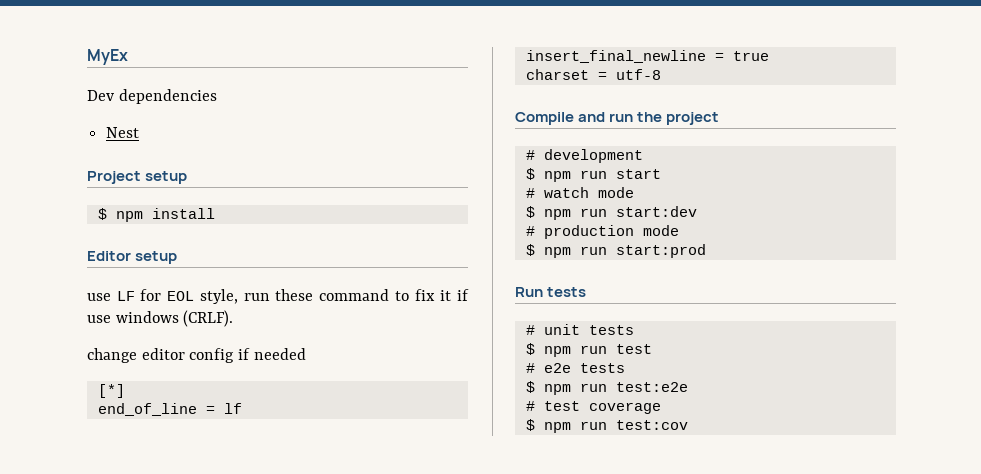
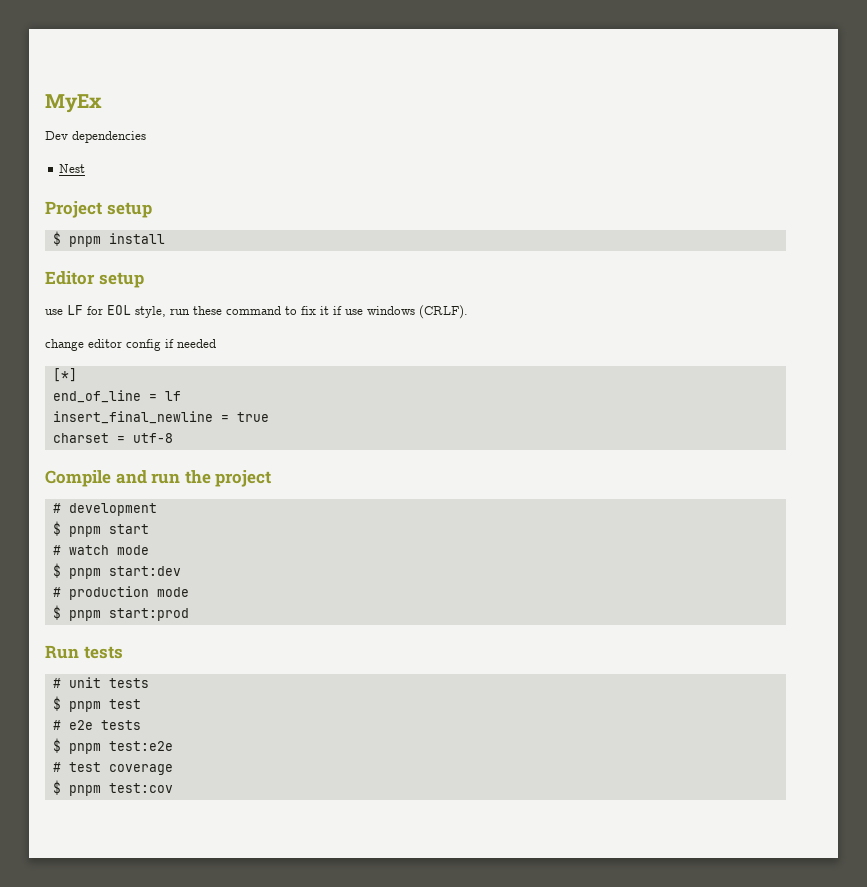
[115,211,143,222] npm -> [68,236,101,247] pnpm
[543,170,607,182] npm run -> [68,526,101,537] pnpm
[543,208,607,220] npm run -> [68,568,101,579] pnpm
[543,246,607,258] npm run -> [68,610,101,621] pnpm
[543,345,607,357] npm run -> [68,701,101,712] pnpm
[543,383,607,395] npm run -> [68,743,101,754] pnpm
[543,421,607,433] npm run -> [68,785,101,796] pnpm

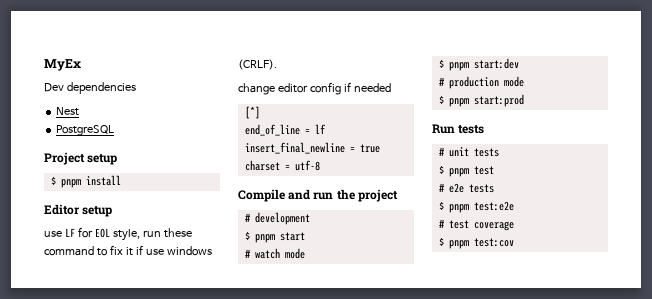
(86, 168) none -> [56,125,115,136] // PostgreSQL

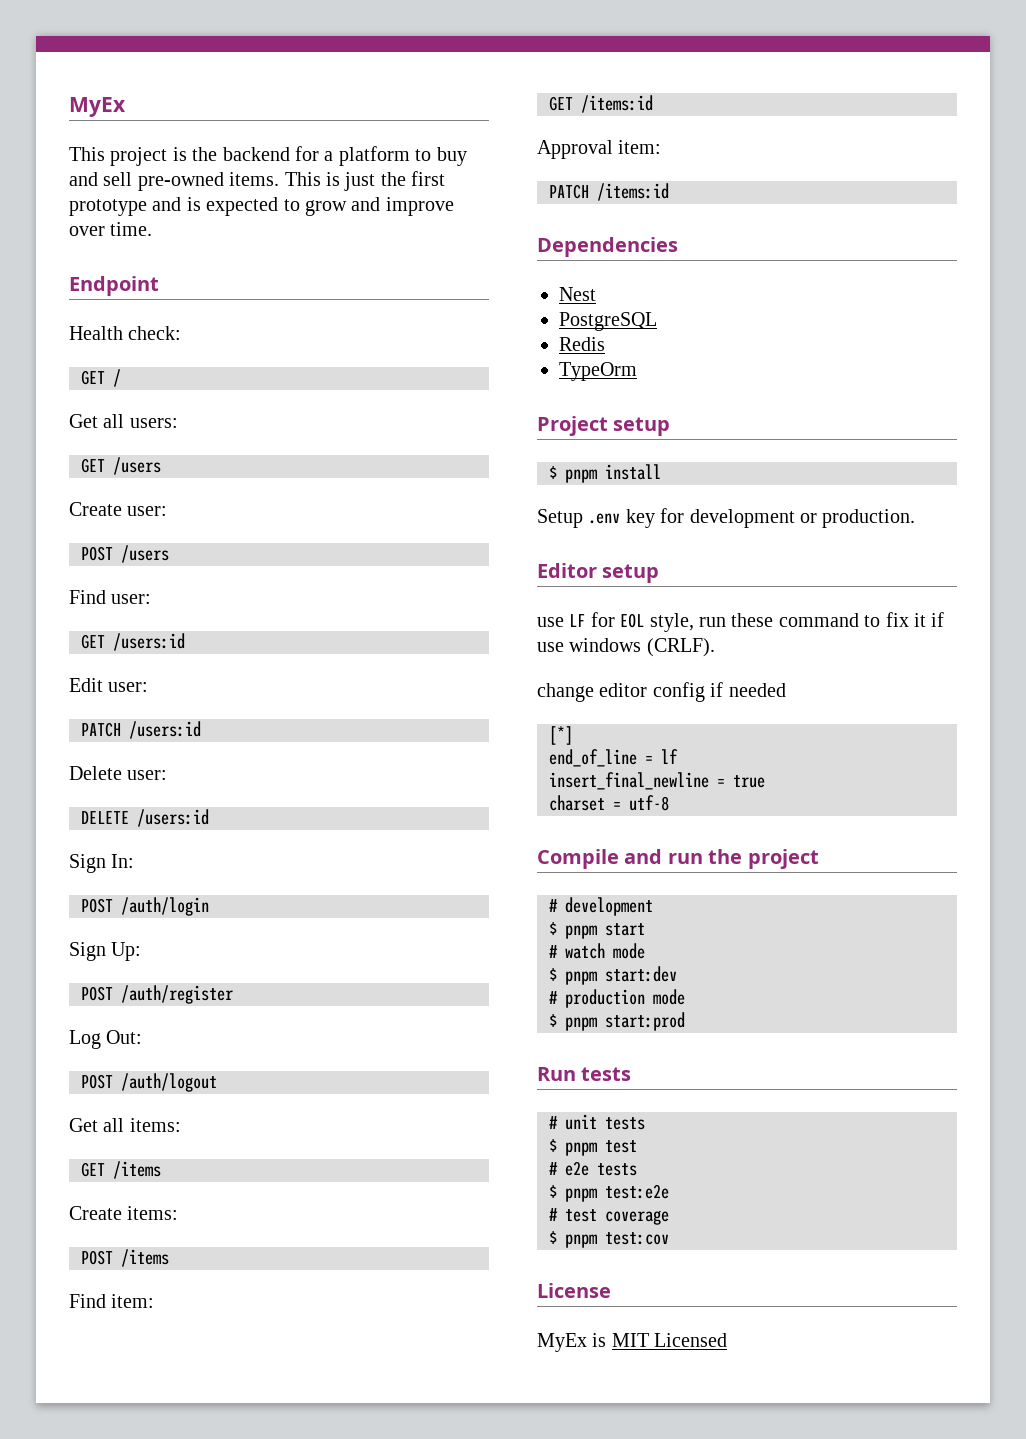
[44,82,136,94] Dev dependencies -> [69,146,467,166] [69,171,446,191] [69,197,454,216] [69,222,153,236] [69,276,159,296] [69,326,182,340] [81,369,121,387] [69,414,178,428] [81,457,161,475] [69,502,168,516] [81,545,169,563] [69,590,152,604] [81,633,185,651] [69,678,149,692] [81,721,201,739] [69,766,168,780] [81,809,209,827] [69,854,135,873] [81,897,209,916] [69,942,142,961] [81,985,233,1004] [69,1030,143,1049] [81,1073,217,1092] [69,1118,181,1132] [81,1161,161,1179] [69,1206,179,1220] [81,1249,169,1267] [69,1294,155,1308] [549,95,653,113] [537,140,662,159] [549,183,669,201] [537,237,678,257] This project is the backend for a platform to buy and sell pre-owned items. This is just the first prototype and is expected to grow and improve over time. // Endpoint // Health check: // GET / // Get all users: // GET /users // Create user: // POST /users // Find user: // GET /users:id // Edit user: // PATCH /users:id // Delete user: // DELETE /users:id // Sign In: // POST /auth/login // Sign Up: // POST /auth/register // Log Out: // POST /auth/logout // Get all items: // GET /items // Create items: // POST /items // Find item: // GET /items:id // Approval item: // PATCH /items:id // Dependencies
(115, 130) none -> [559,337,605,351] [559,362,637,381] // Redis // TypeOrm
(121, 180) none -> [537,508,916,528] // Setup .env key for development or production.
(514, 242) none -> [537,1283,611,1298] [537,1333,728,1352] // License // MyEx is MIT Licensed

